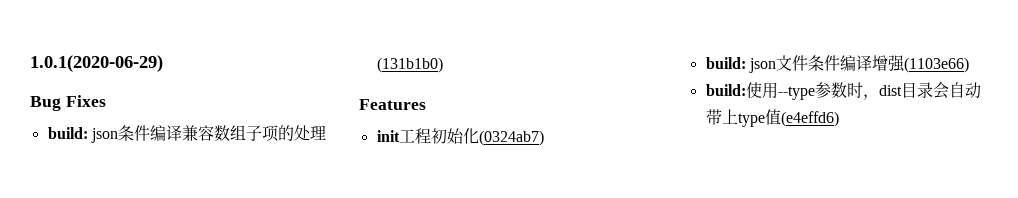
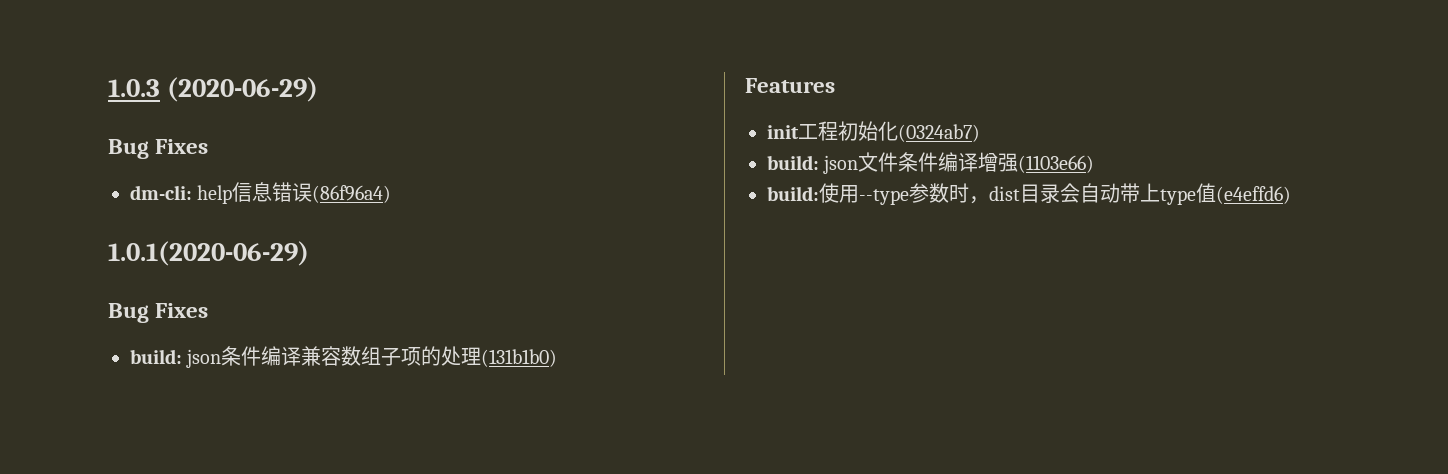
(30, 63) none -> [108,77,319,102] [108,139,209,159] [130,182,392,204] 1.0.3 (2020-06-29) // Bug Fixes // dm-cli: help信息错误(86f96a4) //

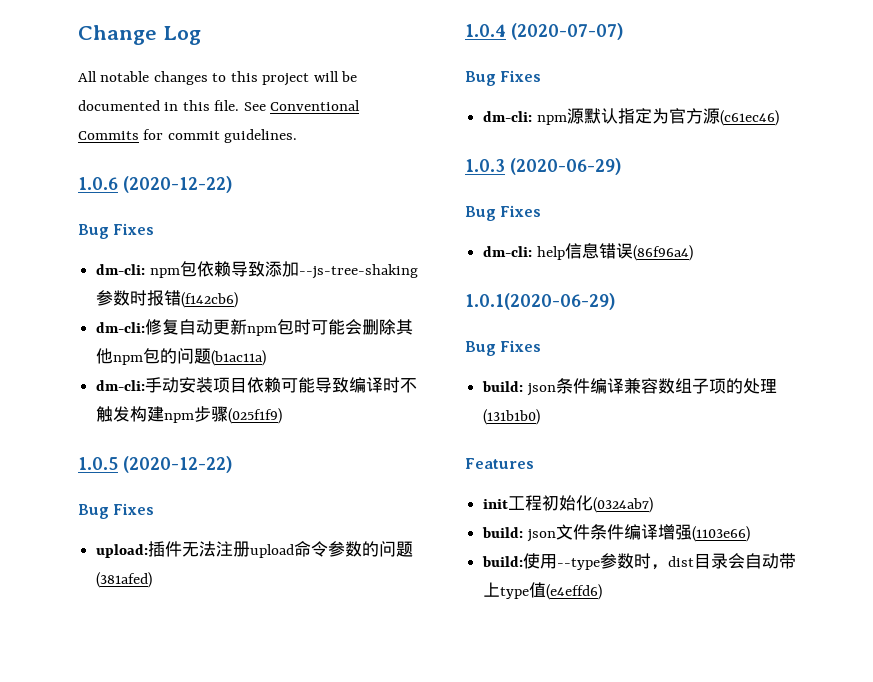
(108, 88) none -> [78,25,201,45] [78,71,358,86] [78,100,361,111] [78,129,298,143] [78,176,233,193] [78,223,155,239] [96,261,418,279] [96,290,239,308] [96,319,414,336] [96,348,267,366] [96,377,418,393] [96,406,283,424] [78,456,233,473] [78,503,155,519] [96,541,414,558] [96,572,153,588] [465,23,624,40] [465,70,542,86] [483,108,779,126] Change Log // All notable changes to this project will be documented in this file. See Conventional Commits for commit guidelines. // 1.0.6 (2020-12-22) // Bug Fixes // dm-cli: npm包依赖导致添加--js-tree-shaking参数时报错(f142cb6) // dm-cli:修复自动更新npm包时可能会删除其他npm包的问题(b1ac11a) // dm-cli:手动安装项目依赖可能导致编译时不触发构建npm步骤(025f1f9) // 1.0.5 (2020-12-22) // Bug Fixes // upload:插件无法注册upload命令参数的问题(381afed) // 1.0.4 (2020-07-07) // Bug Fixes // dm-cli: npm源默认指定为官方源(c61ec46) //

